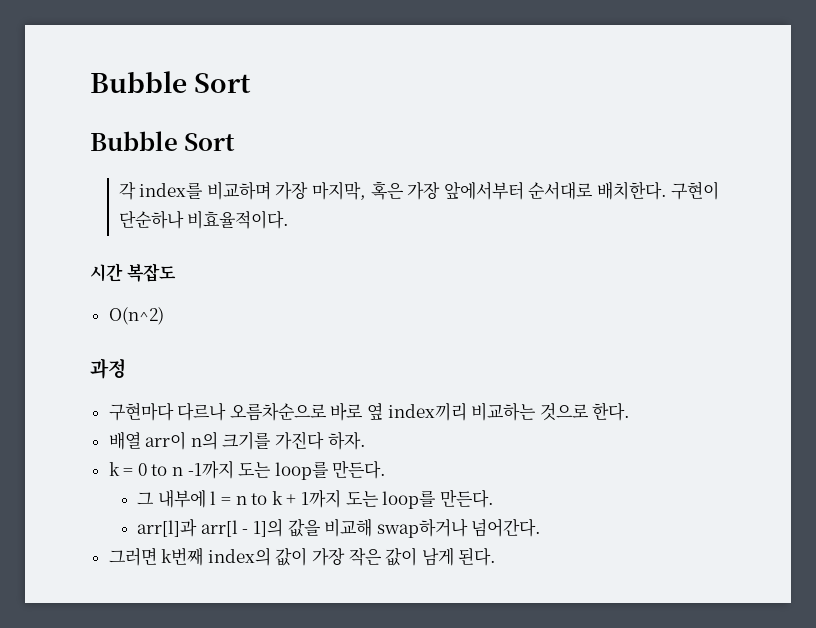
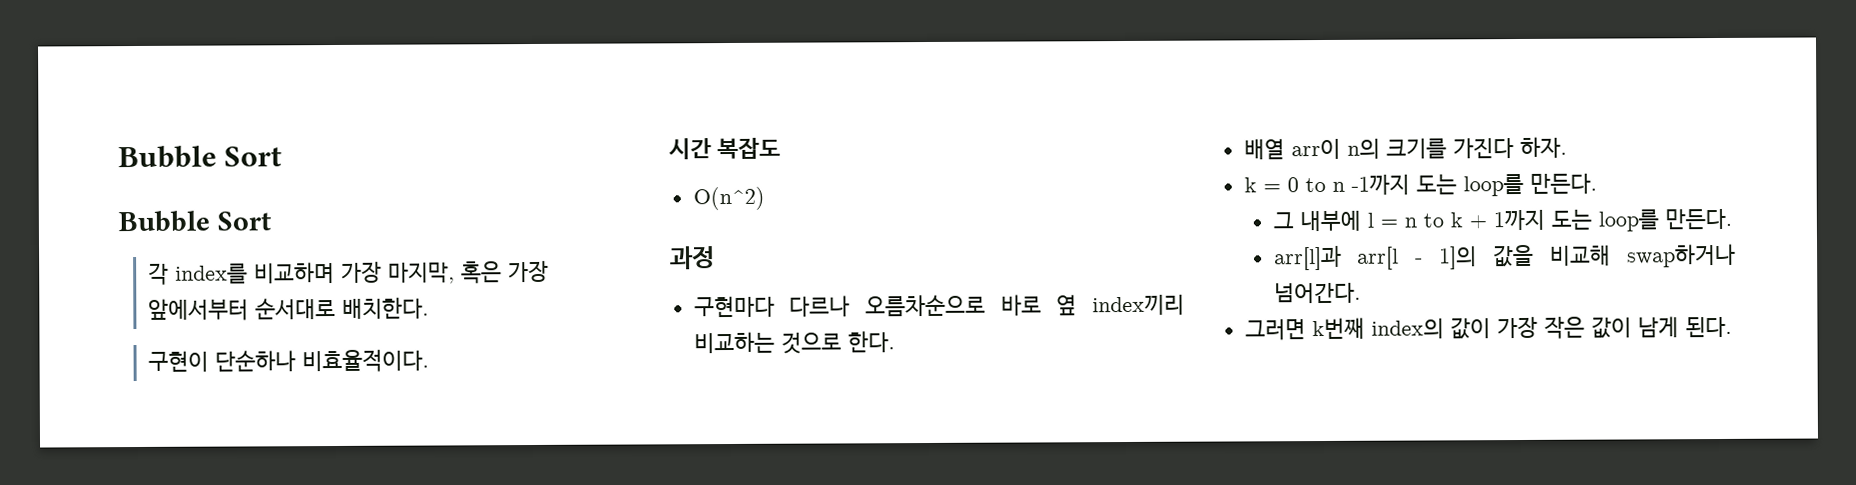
(667, 190) none -> (429, 308) //

